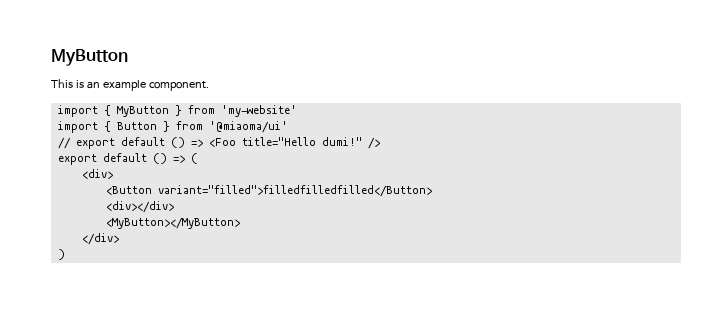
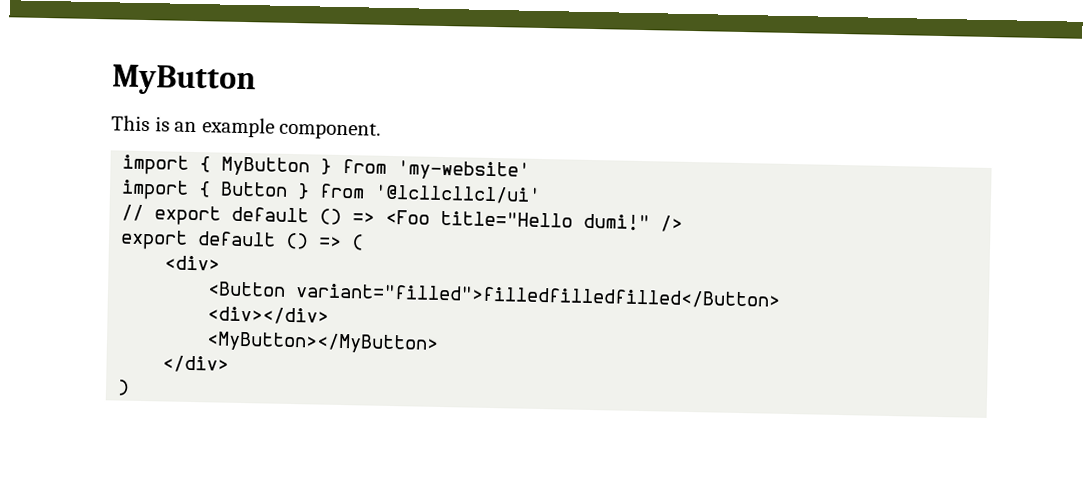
[208,121,288,133] '@miaoma/ui' -> [374,184,542,204] '@lcllcllcl/ui'

